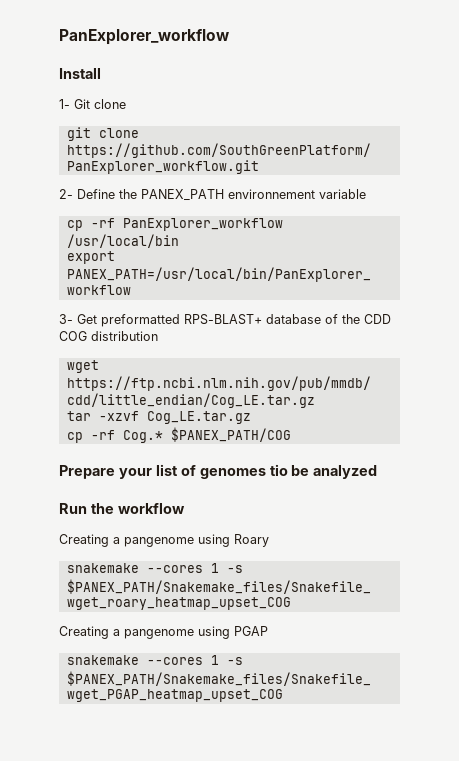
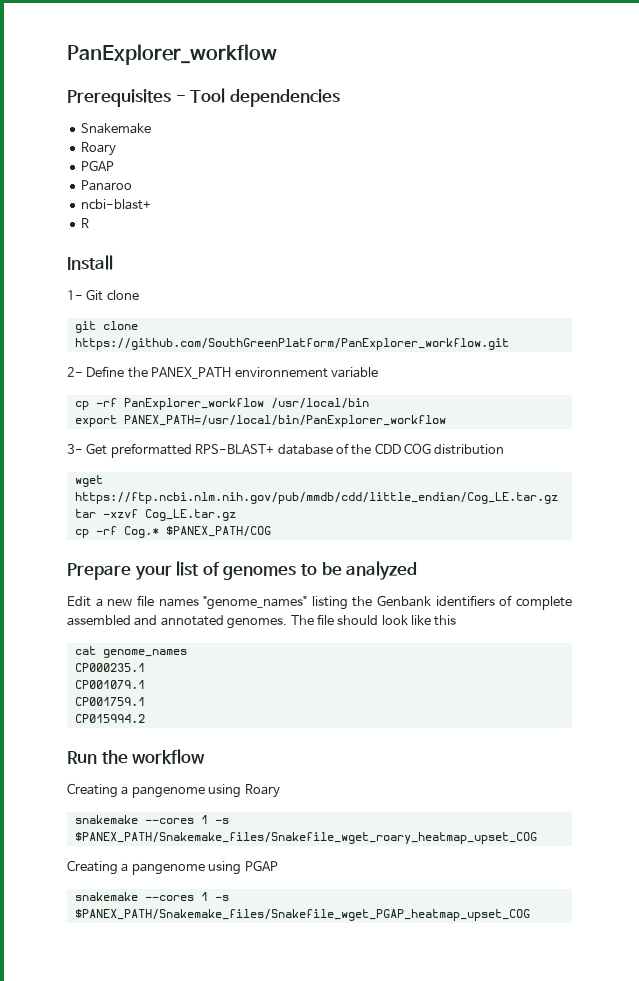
[59,29,229,45] PanExplorer_workflow -> [67,44,277,65] [67,88,340,107] [80,123,151,134] [80,142,116,156] [80,160,114,171] [80,180,132,191] [80,199,151,210] [80,218,89,228] PanExplorer_workflow // Prerequisites - Tool dependencies // Snakemake // Roary // PGAP // Panaroo // ncbi-blast+ // R
[269,464,288,476] tio -> [300,564,317,576] to
(378, 472) none -> [67,595,572,610] [67,614,457,629] [74,646,187,658] [74,663,145,672] [74,680,145,689] [74,697,145,706] [74,714,145,723] // Edit a new file names "genome_names" listing the Genbank identifiers of complete assembled and annotated genomes. The file should look like this // cat genome_names // CP000235.1 // CP001079.1 // CP001759.1 // CP015994.2

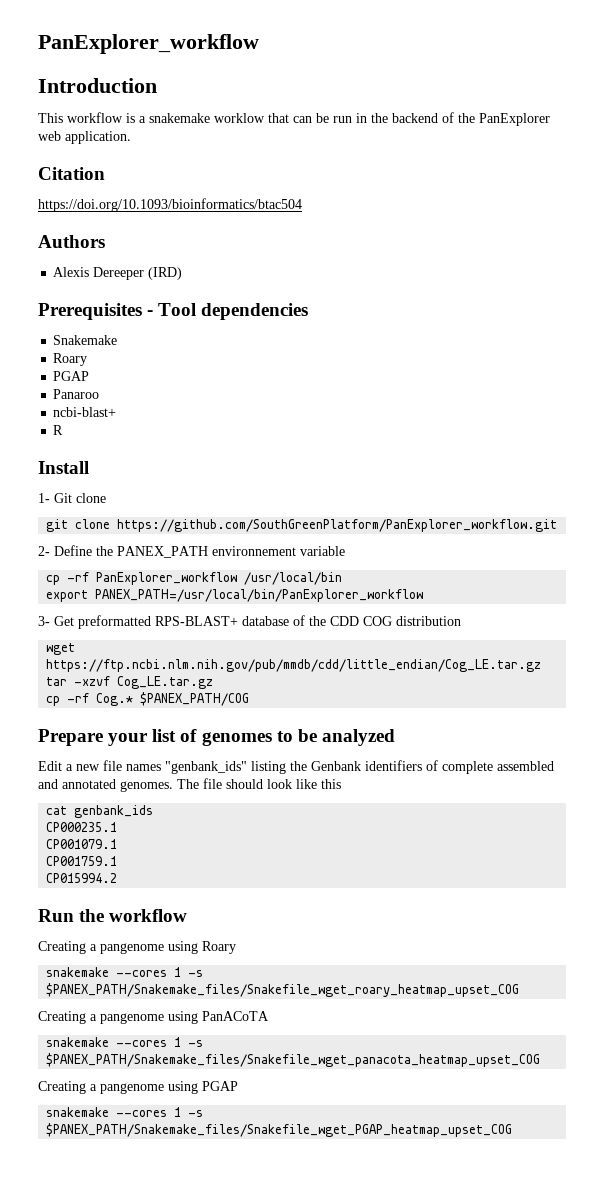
[67,44,277,65] PanExplorer_workflow -> [38,34,259,54] [38,78,157,93] [38,112,550,126] [38,131,131,144] [38,167,105,180] [38,198,302,212] [38,235,105,248] [53,267,183,280] PanExplorer_workflow // Introduction // This workflow is a snakemake worklow that can be run in the backend of the PanExplorer web application. // Citation // https://doi.org/10.1093/bioinformatics/btac504 // Authors // Alexis Dereeper (IRD)
[203,596,308,610] "genome_names" -> [165,761,247,774] "genbank_ids"
[102,649,187,658] genome_names -> [74,805,154,818] genbank_ids
(537, 838) none -> [38,1011,269,1024] [46,1037,204,1047] [46,1053,541,1067] // Creating a pangenome using PanACoTA // snakemake --cores 1 -s $PANEX_PATH/Snakemake_files/Snakefile_wget_panacota_heatmap_upset_COG

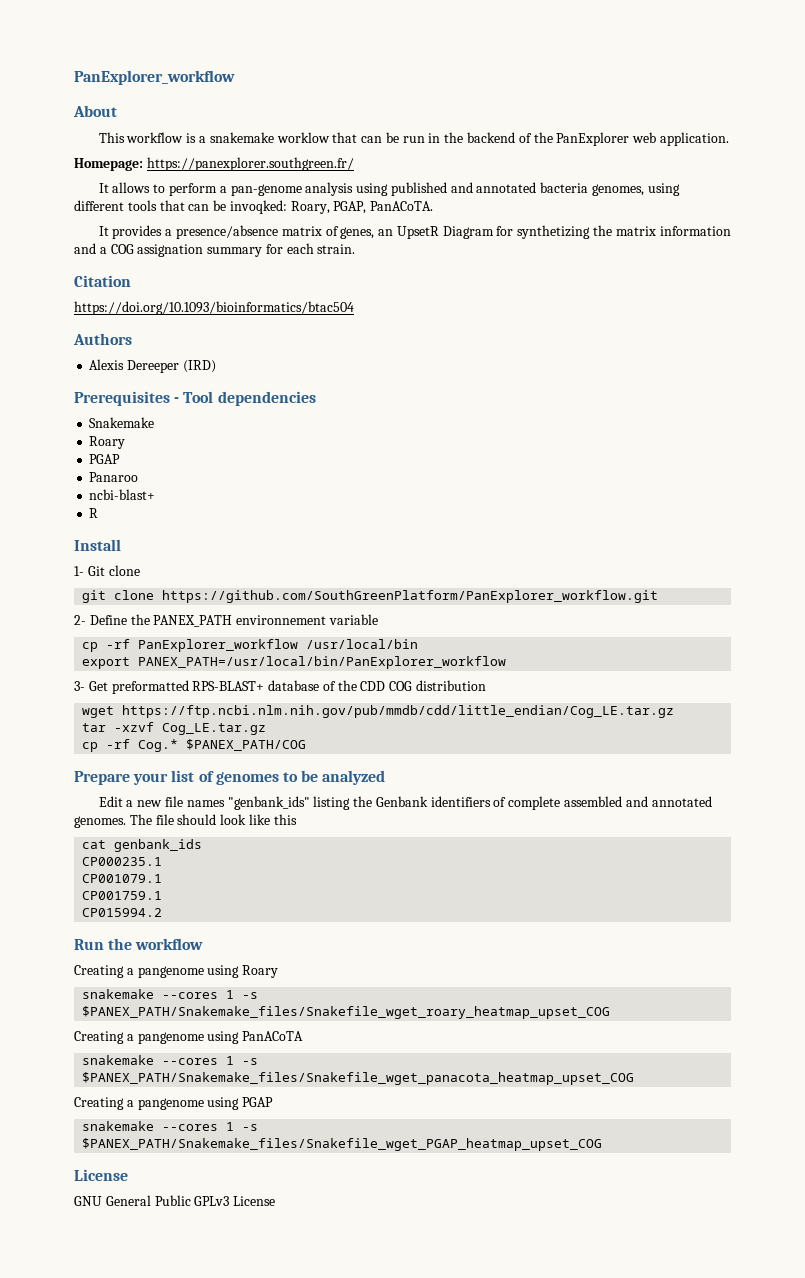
[38,78,157,93] Introduction -> [73,105,117,117] About
(131, 137) none -> [74,157,354,171] [98,182,680,196] [74,200,434,214] [98,225,731,239] [74,243,356,257] // Homepage: https://panexplorer.southgreen.fr/ // It allows to perform a pan-genome analysis using published and annotated bacteria genomes, using different tools that can be invoqked: Roary, PGAP, PanACoTA. // It provides a presence/absence matrix of genes, an UpsetR Diagram for synthetizing the matrix information and a COG assignation summary for each strain.
(513, 1130) none -> [74,1169,128,1181] [74,1195,276,1206] // License // GNU General Public GPLv3 License

